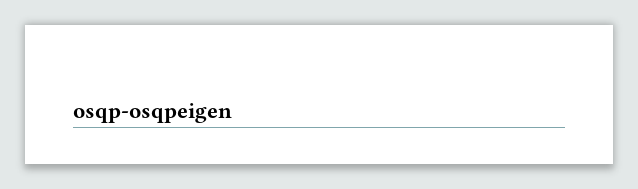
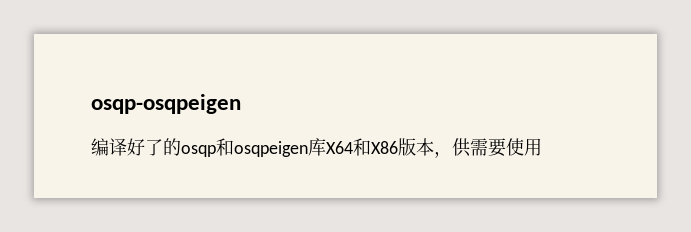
(232, 113) none -> [91,138,542,158] // 编译好了的osqp和osqpeigen库X64和X86版本，供需要使用

